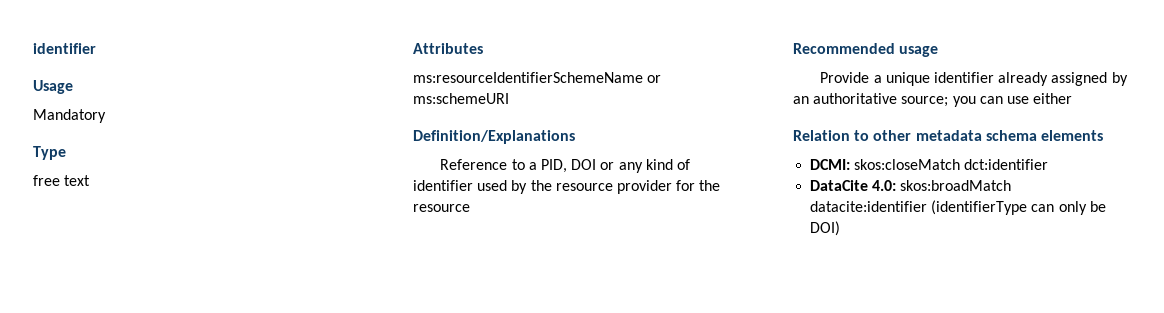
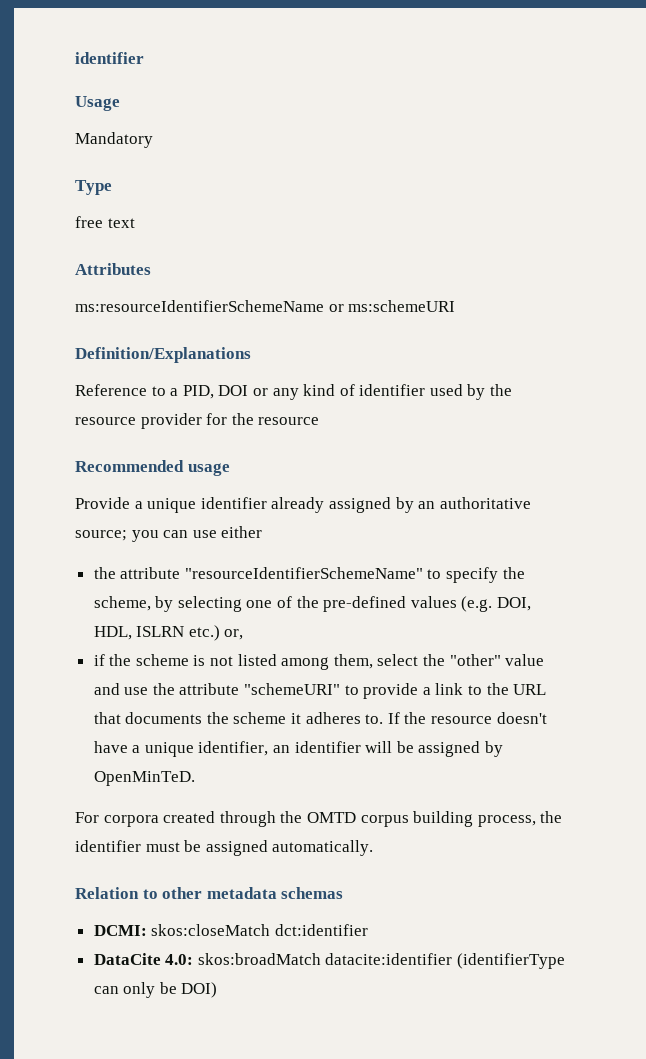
(1073, 98) none -> [93,567,525,583] [93,596,532,612] [93,625,244,641] [93,654,545,670] [93,683,547,699] [93,712,547,724] [93,741,504,757] [93,771,195,786] [75,811,563,827] [75,840,374,856] // the attribute "resourceIdentifierSchemeName" to specify the scheme, by selecting one of the pre-defined values (e.g. DOI, HDL, ISLRN etc.) or, // if the scheme is not listed among them, select the "other" value and use the attribute "schemeURI" to provide a link to the URL that documents the scheme it adheres to. If the resource doesn't have a unique identifier, an identifier will be assigned by OpenMinTeD. // For corpora created through the OMTD corpus building process, the identifier must be assigned automatically.
[985,130,1103,141] schema elements -> [281,887,344,899] schemas

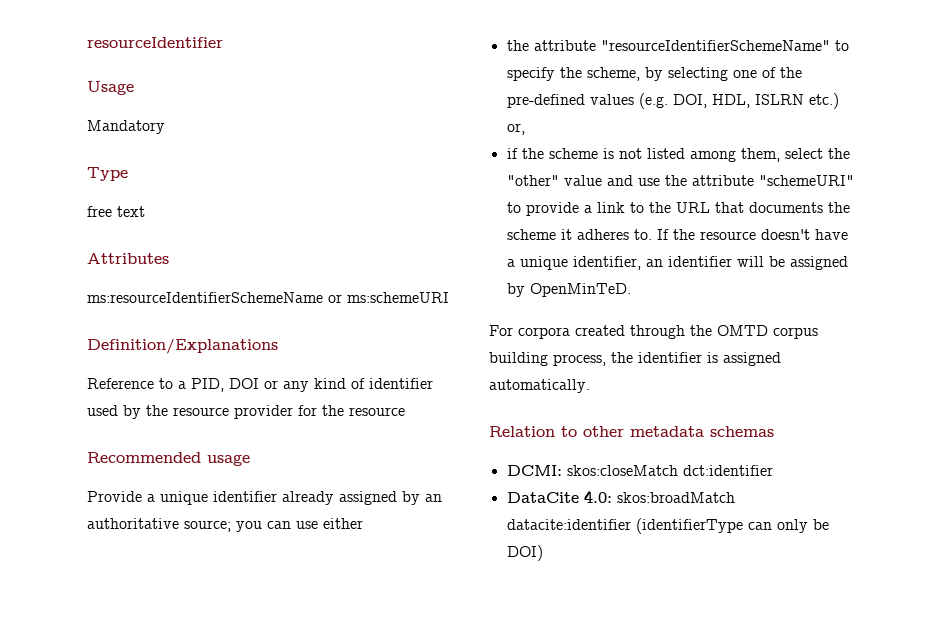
[75,52,144,64] identifier -> [87,37,223,48] resourceIdentifier
[145,840,202,852] must be -> [707,352,718,363] is

